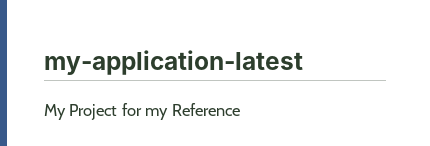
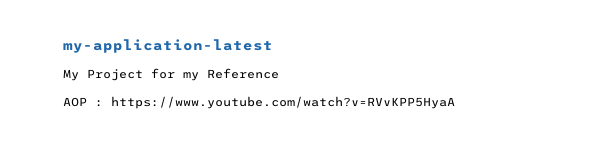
(240, 109) none -> [63,96,455,109] // AOP : https://www.youtube.com/watch?v=RVvKPP5HyaA

